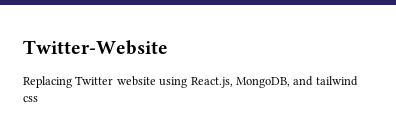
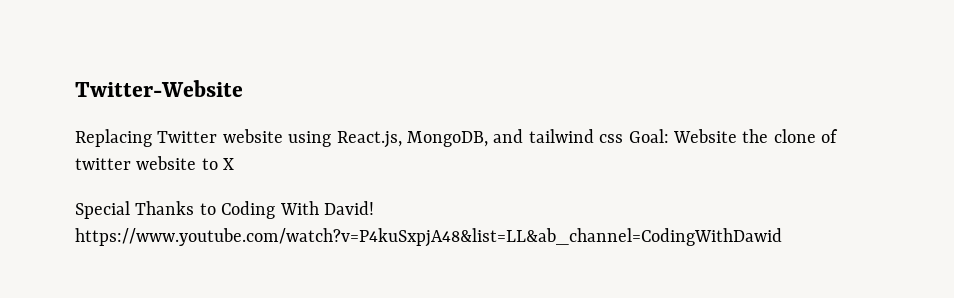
(38, 99) none -> [628,129,839,143] [75,156,235,170] [75,201,374,219] [75,228,782,247] Goal: Website the clone of twitter website to X // Special Thanks to Coding With David! https://www.youtube.com/watch?v=P4kuSxpjA48&list=LL&ab_channel=CodingWithDawid

